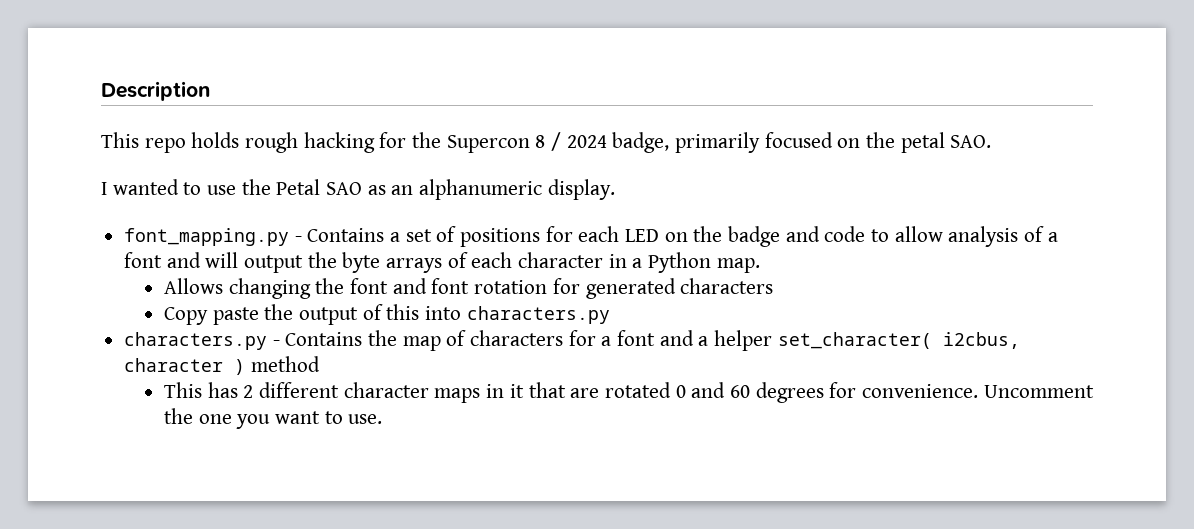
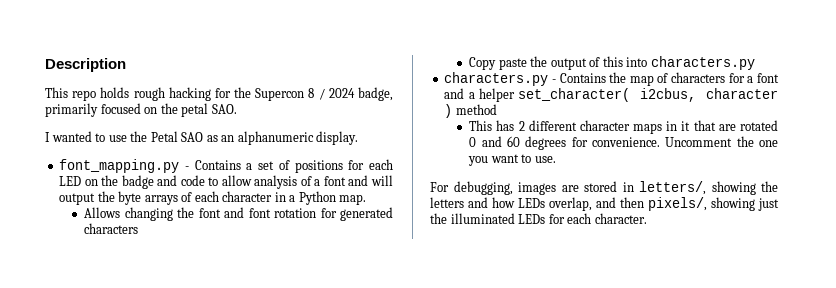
(383, 419) none -> [430,181,778,195] [430,197,779,211] [430,213,647,224] // For debugging, images are stored in letters/, showing the letters and how LEDs overlap, and then pixels/, showing just the illuminated LEDs for each character.

